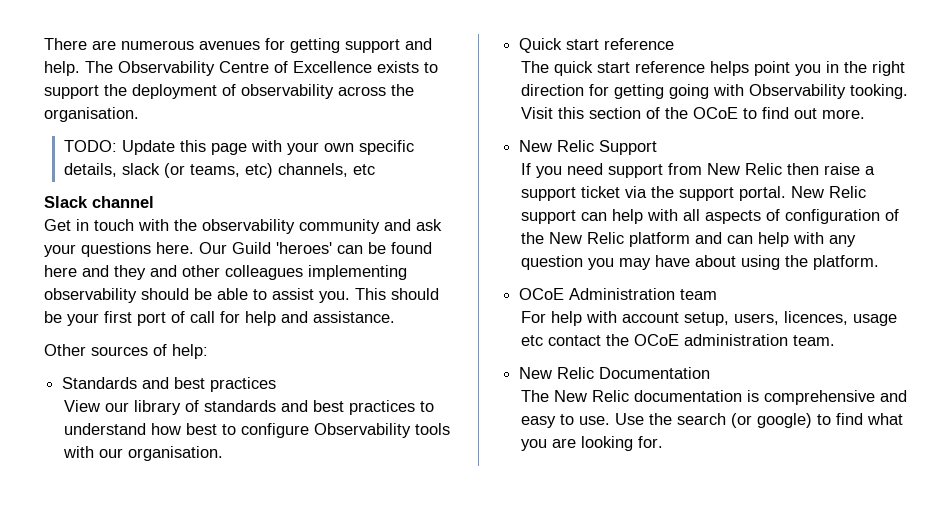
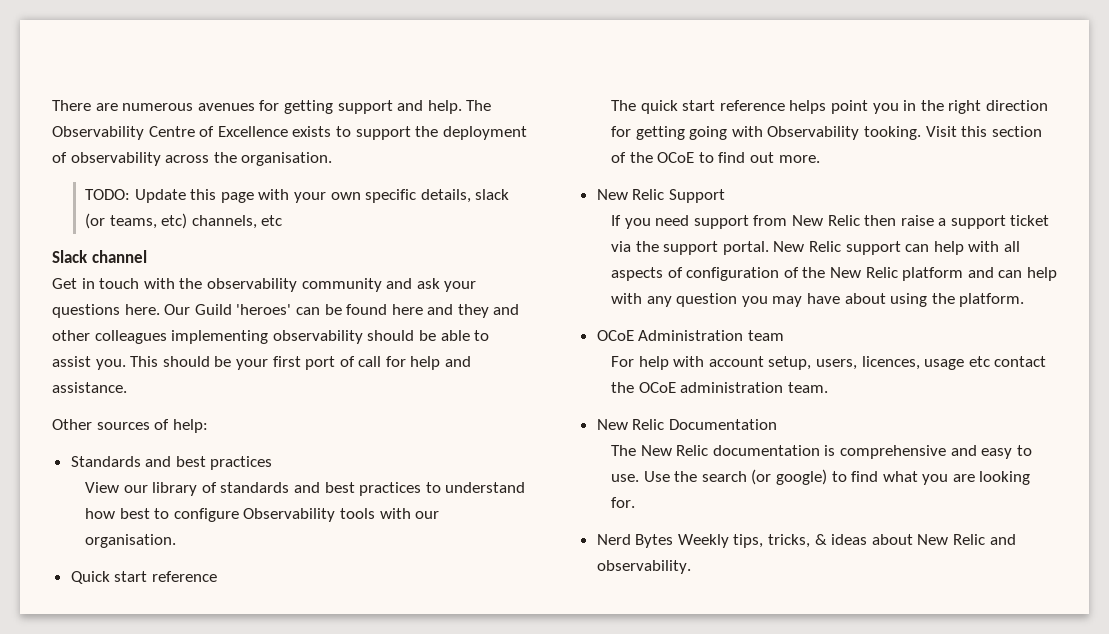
(663, 442) none -> [596,534,1016,548] [596,560,691,574] // Nerd Bytes Weekly tips, tricks, & ideas about New Relic and observability.

